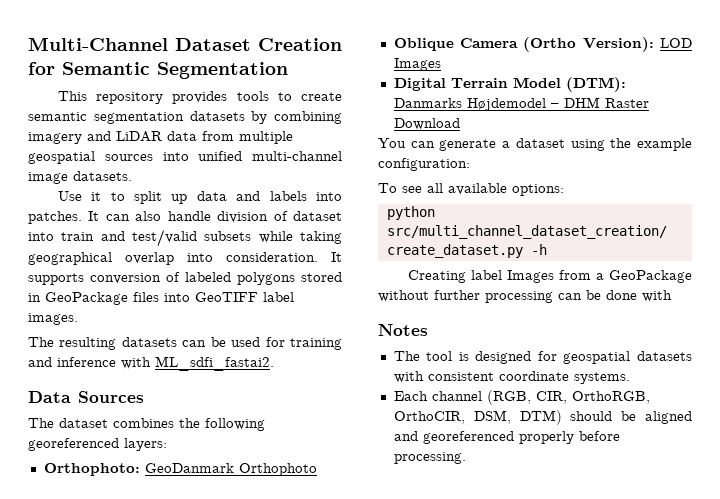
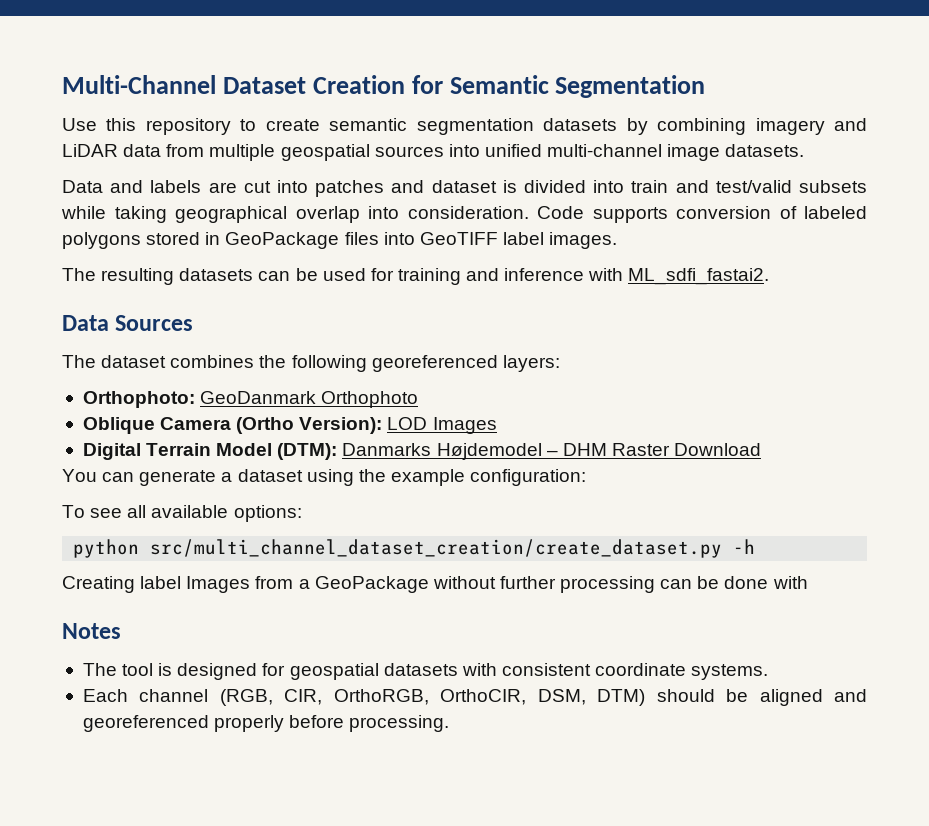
[57,91,269,104] This repository provides tools -> [62,118,231,135] Use this repository
[57,191,342,204] [28,211,342,224] Use it to split up data and labels into patches. It can also handle division of dataset -> [62,180,586,197] Data and labels are cut into patches and dataset is divided
[331,252,342,262] It -> [537,206,584,219] Code

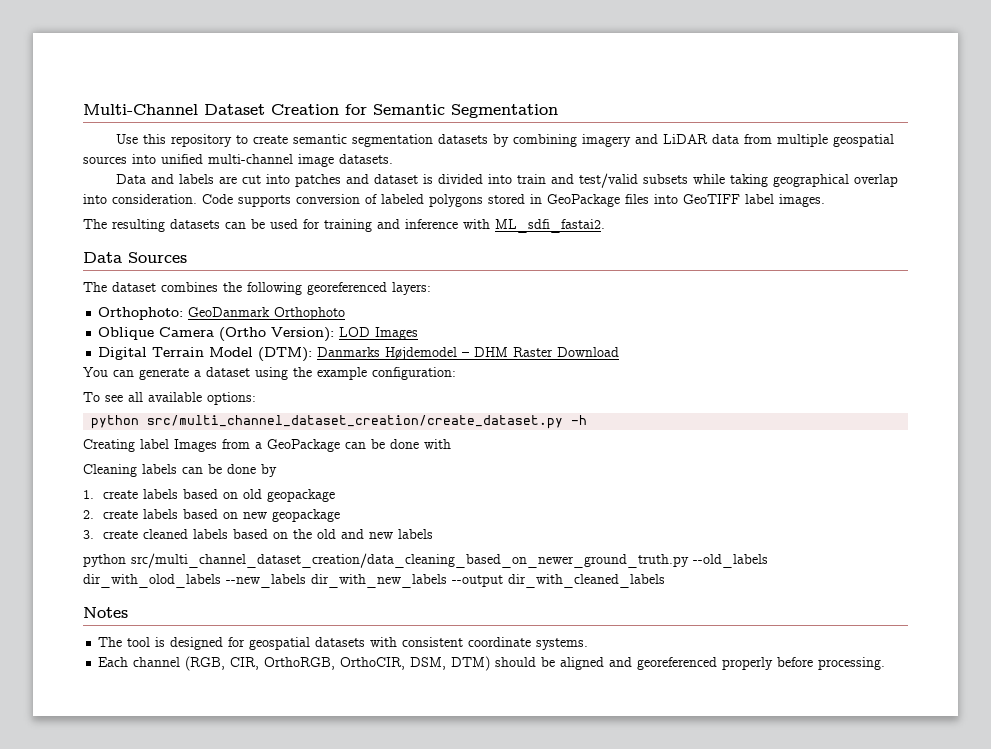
[432,576,656,593] without further processing -> (340, 445) none
(808, 582) none -> [83,464,277,477] [83,489,336,502] [83,509,341,522] [83,529,434,539] [83,553,768,568] [83,574,665,588] // Cleaning labels can be done by // 1. create labels based on old geopackage // 2. create labels based on new geopackage // 3. create cleaned labels based on the old and new labels // python src/multi_channel_dataset_creation/data_cleaning_based_on_newer_ground_truth.py --old_labels dir_with_olod_labels --new_labels dir_with_new_labels --output dir_with_cleaned_labels

